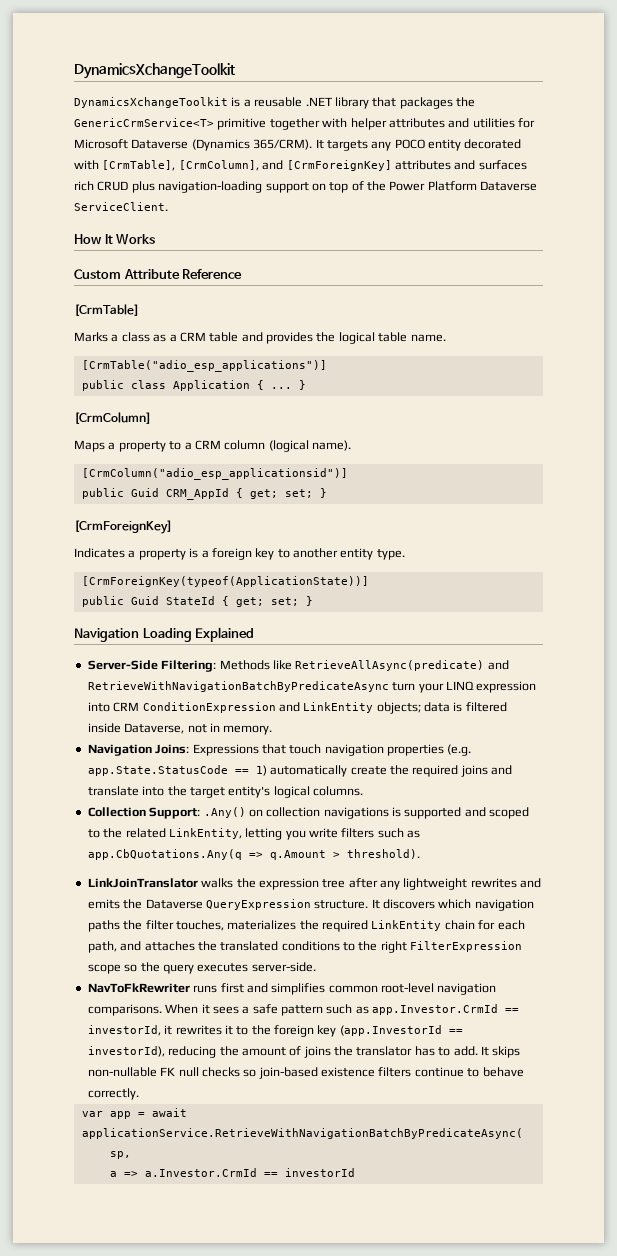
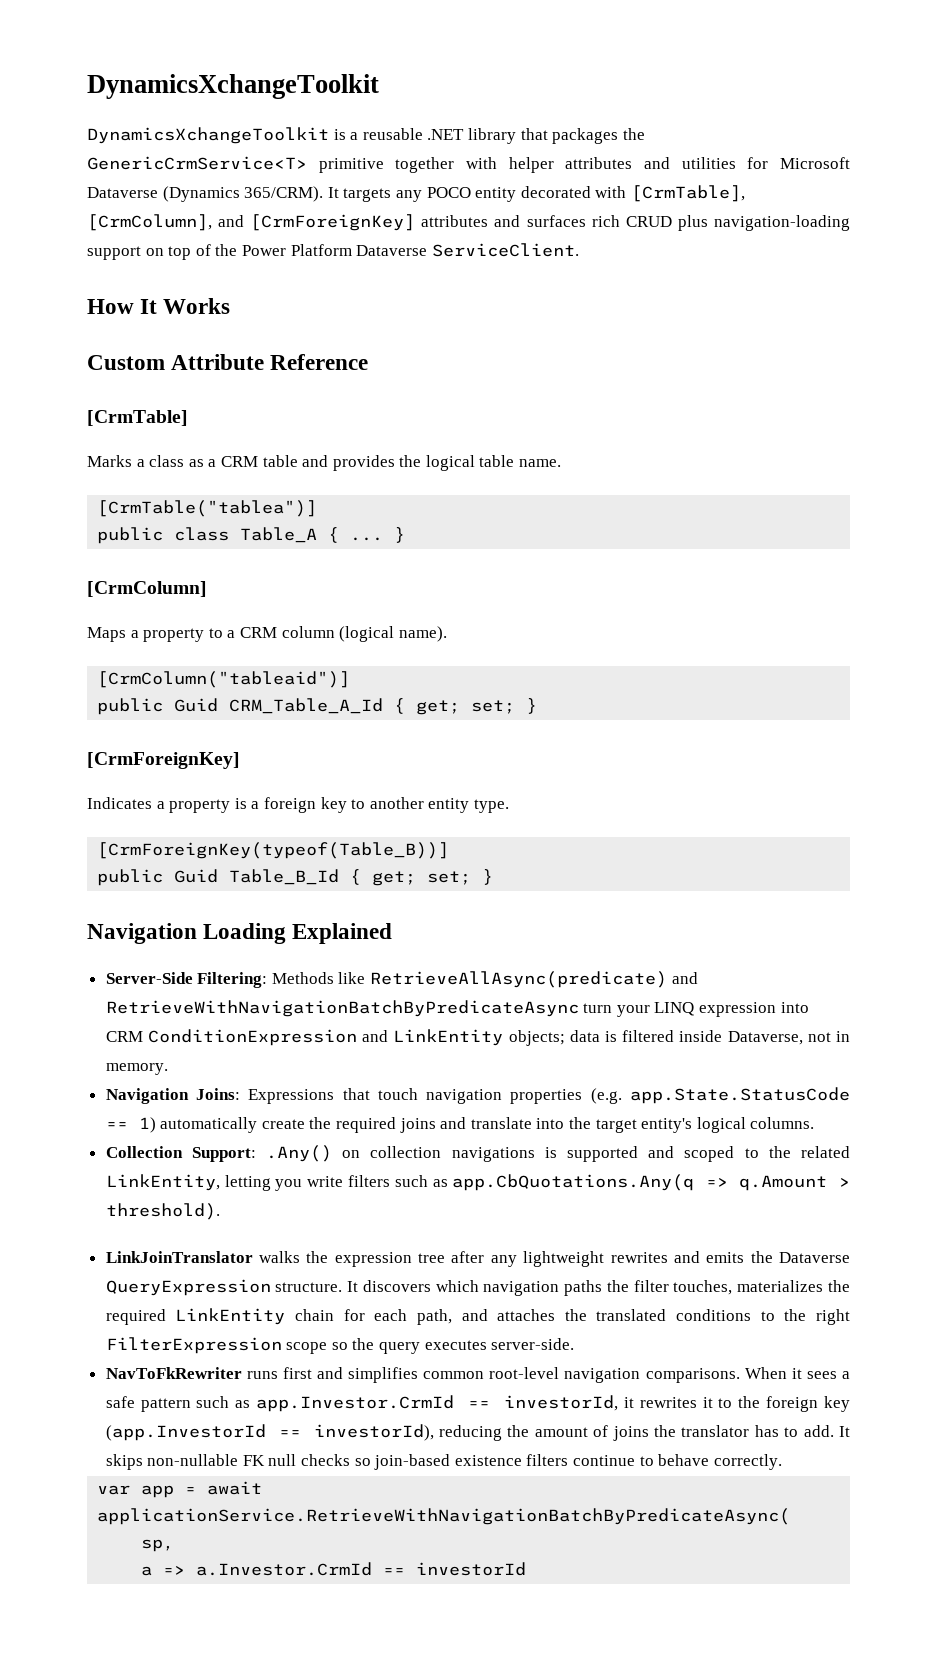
[81,360,327,372] [CrmTable("adio_esp_applications")] -> [97,500,318,517] [CrmTable("tablea")]
[172,380,250,391] Application -> [240,527,318,543] Table_A
[81,468,348,480] [81,488,229,500] [CrmColumn("adio_esp_applicationsid")] // public Guid CRM_AppId -> [97,671,351,688] [97,698,384,715] [CrmColumn("tableaid")] // public Guid CRM_Table_A_Id
[81,576,369,587] [81,596,215,607] [CrmForeignKey(typeof(ApplicationState))] // public Guid StateId -> [97,842,450,859] [97,869,340,886] [CrmForeignKey(typeof(Table_B))] // public Guid Table_B_Id

